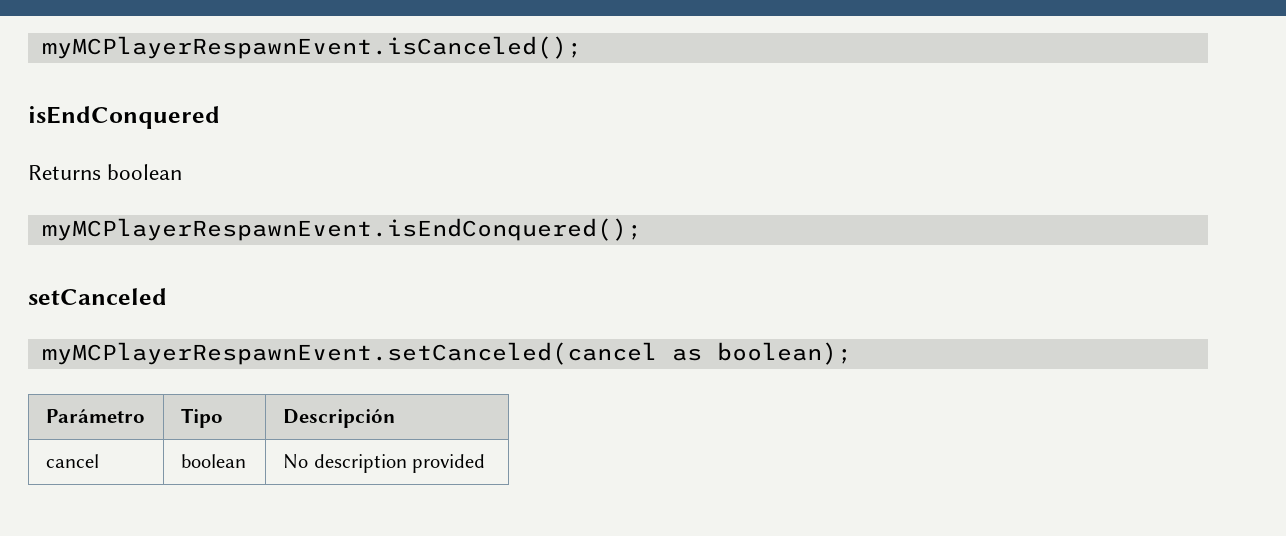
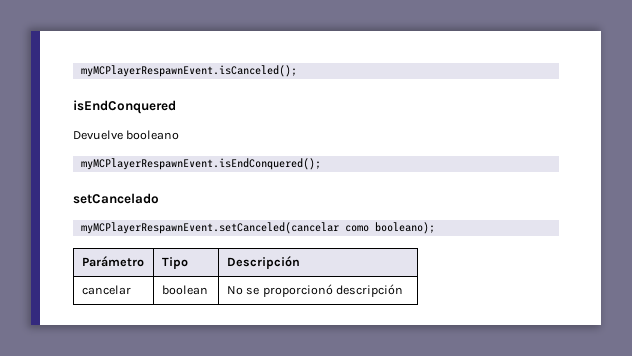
[28,164,183,180] Returns boolean -> [73,130,180,140] Devuelve booleano
[28,288,167,305] [41,342,852,365] setCanceled // myMCPlayerRespawnEvent.setCanceled(cancel as boolean); -> [73,193,159,204] [80,222,435,234] setCancelado // myMCPlayerRespawnEvent.setCanceled(cancelar como booleano);
[45,454,99,468] cancel -> [81,285,131,295] cancelar
[313,454,486,473] description provided -> [246,284,404,297] se proporcionó descripción

